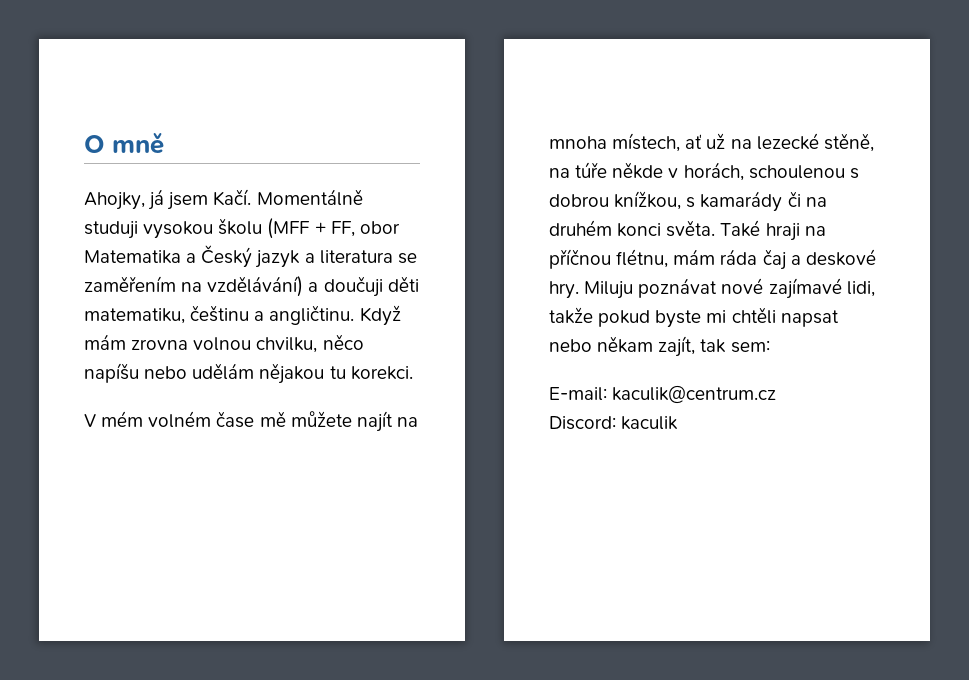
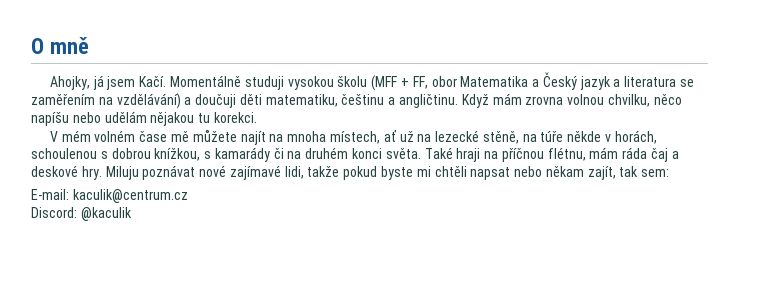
[621,416,679,430] kaculik -> [80,207,132,221] @kaculik

